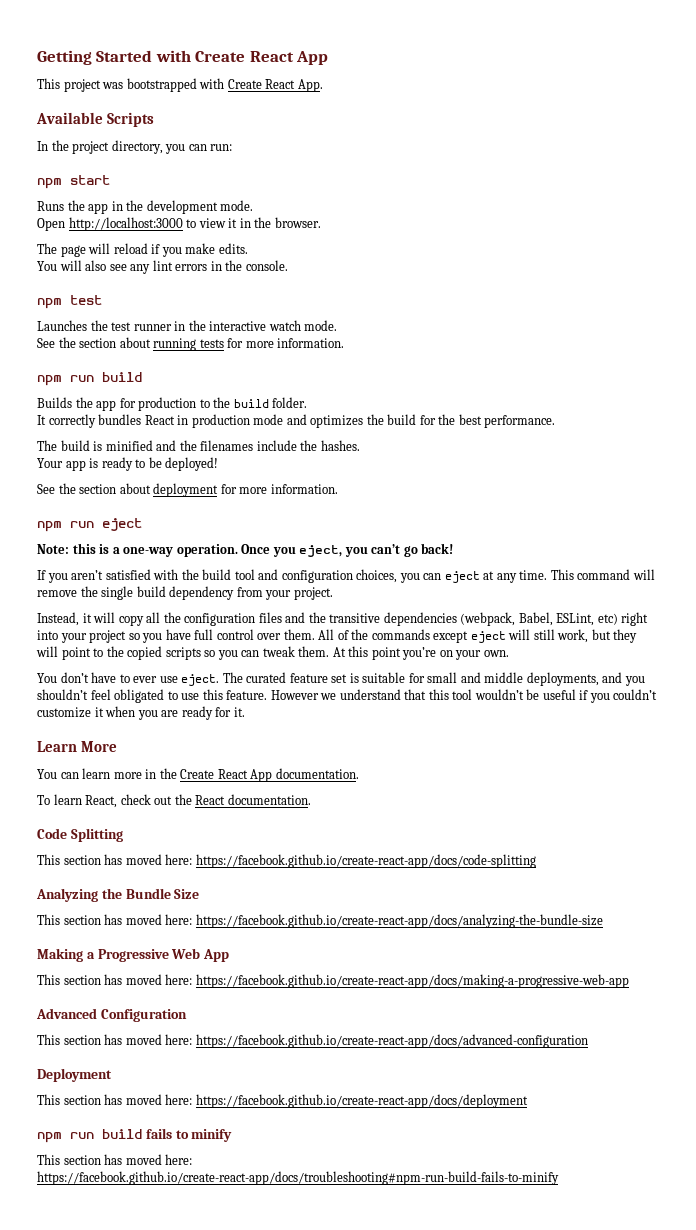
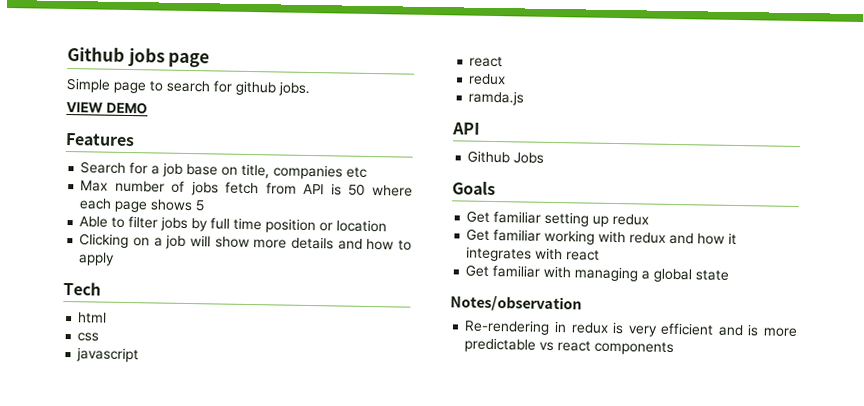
[37,50,329,65] [37,78,323,92] [36,112,155,127] [37,140,233,154] [37,175,110,189] [37,200,254,214] [37,217,321,231] [37,243,248,257] [37,260,288,274] [37,295,102,309] [37,320,338,331] [37,337,345,351] [37,372,142,386] [37,397,308,411] [37,414,556,428] [37,440,360,451] [37,457,219,471] [37,483,338,497] [37,518,142,532] [37,543,454,557] [37,569,655,583] [37,586,333,600] [37,612,649,626] [37,629,638,643] [36,646,509,660] [37,672,645,686] [37,689,658,703] [37,706,245,720] [37,741,118,752] [37,768,359,782] [37,794,311,808] [37,828,123,842] [37,854,536,868] [36,888,200,902] [37,914,603,928] [37,948,230,962] [37,974,629,988] [36,1008,187,1022] [37,1034,588,1048] [37,1068,112,1082] [37,1094,528,1108] [37,1128,233,1143] [37,1154,193,1165] [37,1171,559,1185] Getting Started with Create React App // This project was bootstrapped with Create React App. // Available Scripts // In the project directory, you can run: // npm start // Runs the app in the development mode. // Open http://localhost:3000 to view it in the browser. // The page will reload if you make edits. // You will also see any lint errors in the console. // npm test // Launches the test runner in the interactive watch mode. // See the section about running tests for more information. // npm run build // Builds the app for production to the build folder. // It correctly bundles React in production mode and optimizes the build for the best performance. // The build is minified and the filenames include the hashes. // Your app is ready to be deployed! // See the section about deployment for more information. // npm run eject // Note: this is a one-way operation. Once you eject, you can’t go back! // If you aren’t satisfied with the build tool and configuration choices, you can eject at any time. This command will remove the single build dependency from your project. // Instead, it will copy all the configuration files and the transitive dependencies (webpack, Babel, ESLint, etc) right into your project so you have full control over them. All of the commands except eject will still work, but they will point to the copied scripts so you can tweak them. At this point you’re on your own. // You don’t have to ever use eject. The curated feature set is suitable for small and middle deployments, and you shouldn’t feel obligated to use this feature. However we understand that this tool wouldn’t be useful if you couldn’t customize it when you are ready for it. // Learn More // You can learn more in the Create React App documentation. // To learn React, check out the React documentation. // Code Splitting // This section has moved here: https://facebook.github.io/create-react-app/docs/code-splitting // Analyzing the Bundle Size // This section has moved here: https://facebook.github.io/create-react-app/docs/analyzing-the-bundle-size // Making a Progressive Web App // This section has moved here: https://facebook.github.io/create-react-app/docs/making-a-progressive-web-app // Advanced Configuration // This section has moved here: https://facebook.github.io/create-react-app/docs/advanced-configuration // Deployment // This section has moved here: https://facebook.github.io/create-react-app/docs/deployment // npm run build fails to minify // This section has moved here: https://facebook.github.io/create-react-app/docs/troubleshooting#npm-run-build-fails-to-minify -> [67,46,211,68] [66,77,310,96] [66,101,148,115] [65,132,135,147] [80,161,368,180] [80,180,414,197] [79,198,206,213] [79,216,388,234] [79,233,413,251] [78,252,116,266] [63,281,101,296] [77,312,108,324] [77,332,100,342] [76,347,140,363] [469,55,504,68] [468,73,507,86] [468,90,525,106] [452,122,480,135] [467,150,545,164] [452,181,496,196] [466,210,650,227] [466,228,738,246] [466,246,601,262] [465,264,730,283] [450,295,582,313] [464,319,797,338] [464,337,675,355] Github jobs page // Simple page to search for github jobs. // VIEW DEMO // Features // Search for a job base on title, companies etc // Max number of jobs fetch from API is 50 where each page shows 5 // Able to filter jobs by full time position or location // Clicking on a job will show more details and how to apply // Tech // html // css // javascript // react // redux // ramda.js // API // Github Jobs // Goals // Get familiar setting up redux // Get familiar working with redux and how it integrates with react // Get familiar with managing a global state // Notes/observation // Re-rendering in redux is very efficient and is more predictable vs react components

